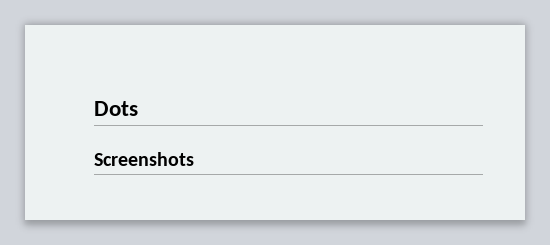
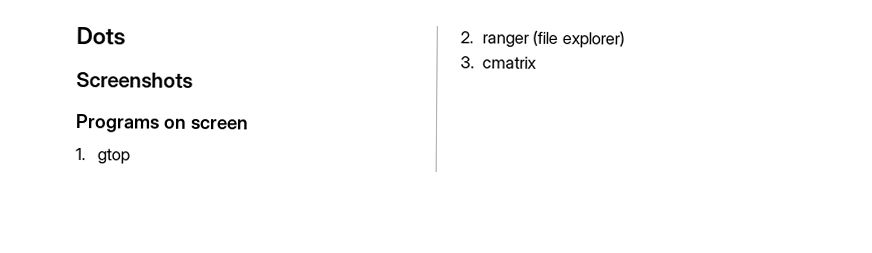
(194, 159) none -> [75,113,249,133] [75,147,130,165] [460,30,625,49] [460,56,538,69] // Programs on screen // 1. gtop // 2. ranger (file explorer) // 3. cmatrix

